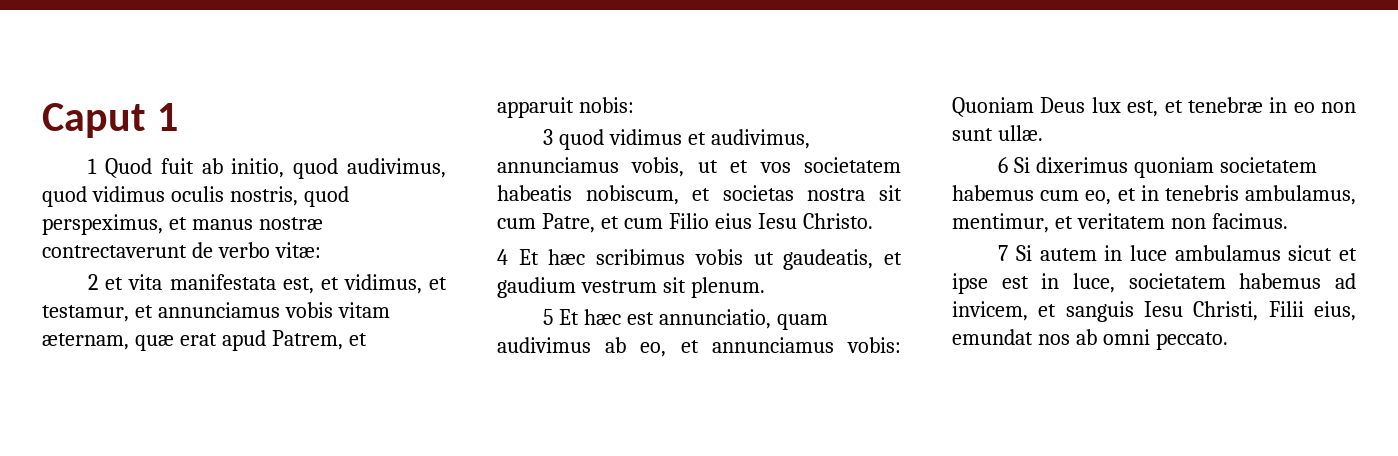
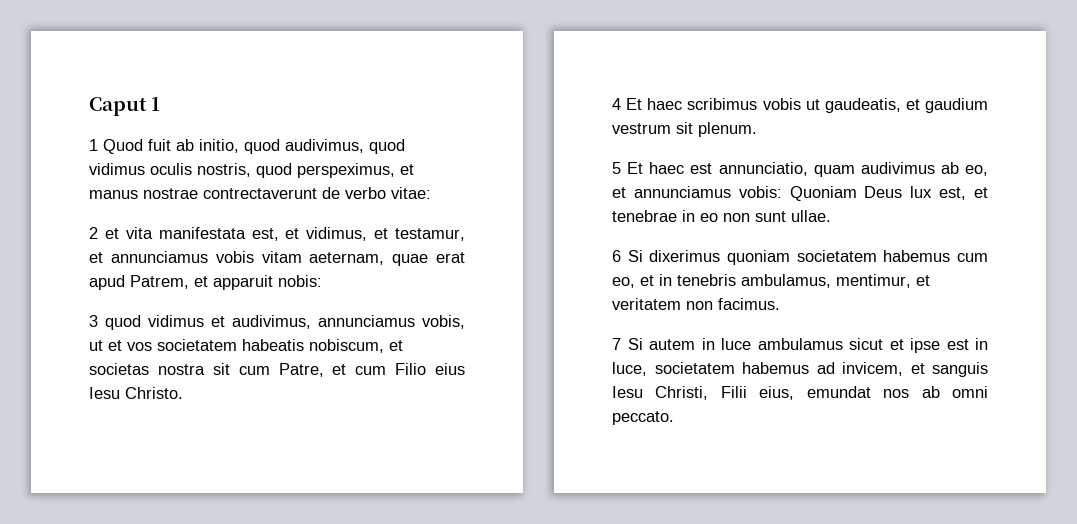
[258,217,323,230] nostræ -> [143,188,198,199] nostrae
[274,242,321,258] vitæ: -> [391,187,431,199] vitae:
[42,333,174,351] æternam, quæ -> [309,252,429,266] aeternam, quae
[548,249,586,265] hæc -> [647,98,683,110] haec
[584,309,622,325] hæc -> [649,162,685,174] haec
[1187,97,1263,113] tenebræ -> [612,210,677,222] tenebrae
[997,125,1043,141] ullæ. -> [791,210,831,222] ullae.

